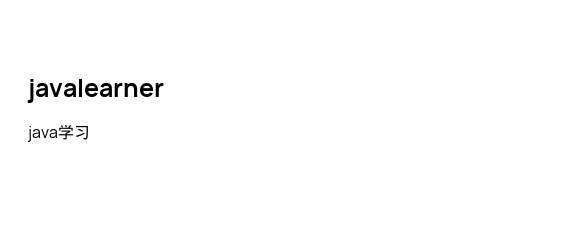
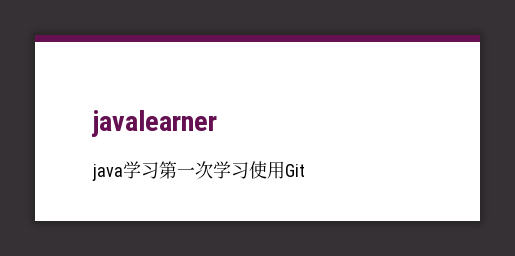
(90, 133) none -> [159,161,305,179] 第一次学习使用Git

